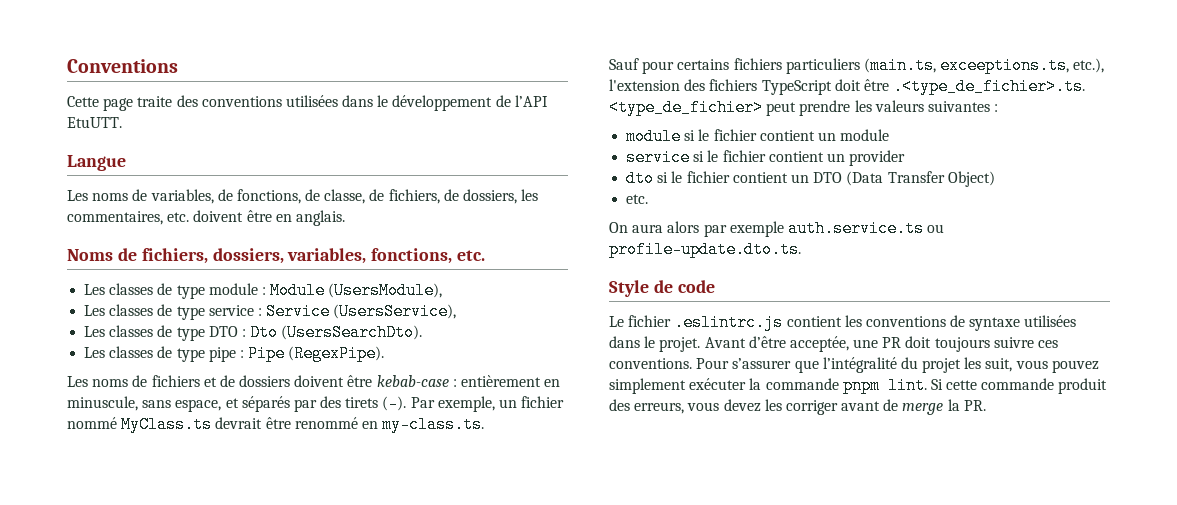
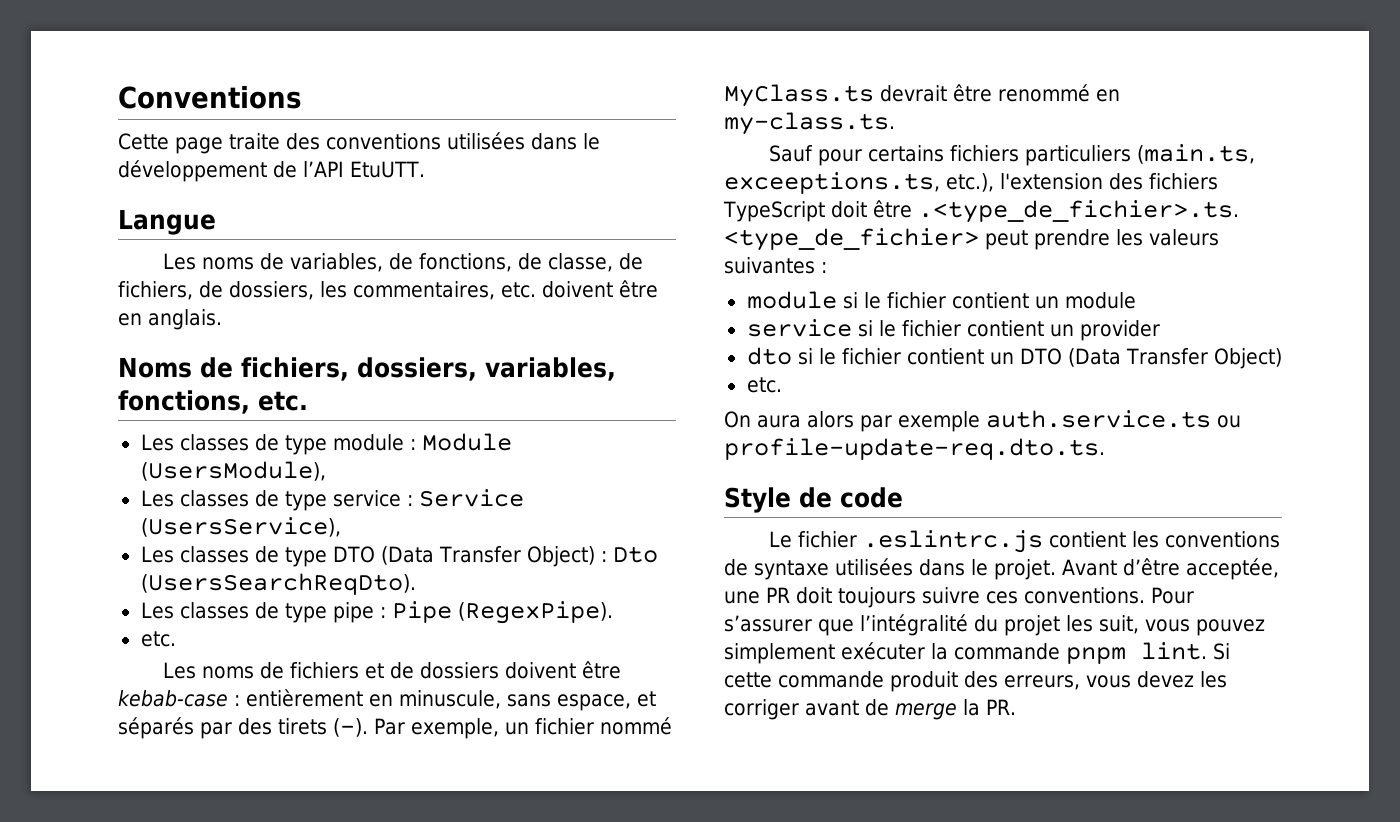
(238, 331) none -> [380,546,595,567] (Data Transfer Object)
[281,324,423,341] (UsersSearchDto). -> [140,573,416,595] (UsersSearchReqDto).
(385, 353) none -> [140,631,176,647] // etc.
[609,241,801,258] profile-update.dto.ts. -> [724,438,1105,460] profile-update-req.dto.ts.

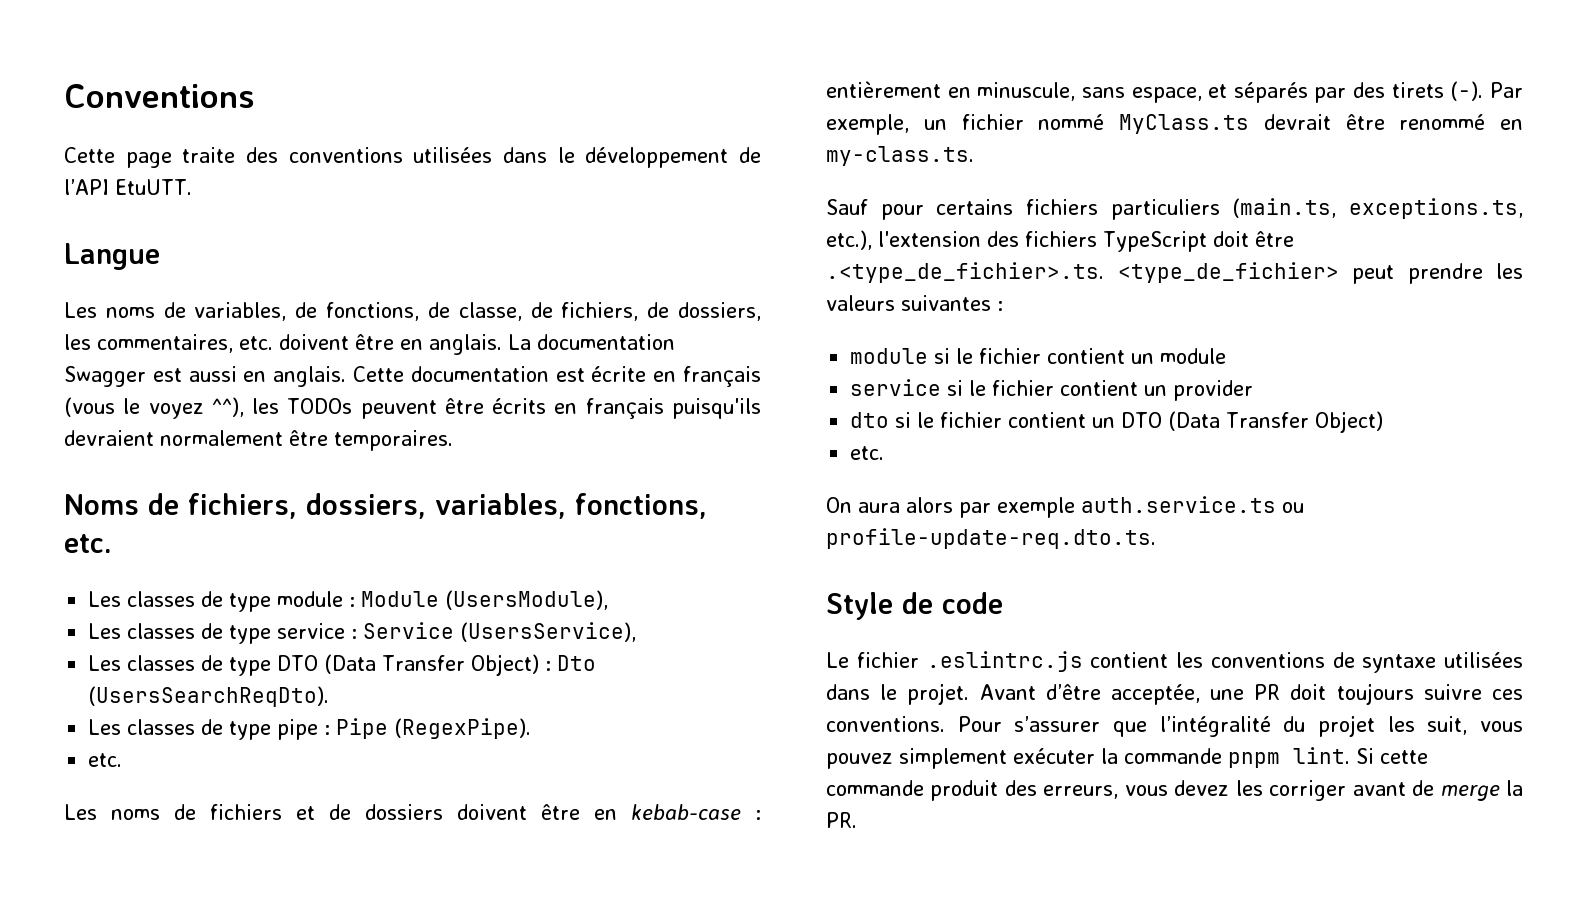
(222, 319) none -> [508,334,675,350] [64,366,761,387] [64,397,761,419] [64,430,453,451] La documentation Swagger est aussi en anglais. Cette documentation est écrite en français (vous le voyez ^^), les TODOs peuvent être écrits en français puisqu'ils devraient normalement être temporaires.
(622, 670) none -> [594,809,617,820] en
[724,172,940,194] exceeptions.ts, -> [1349,198,1523,219] exceptions.ts,

